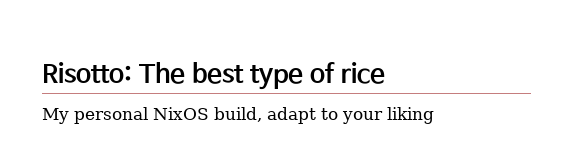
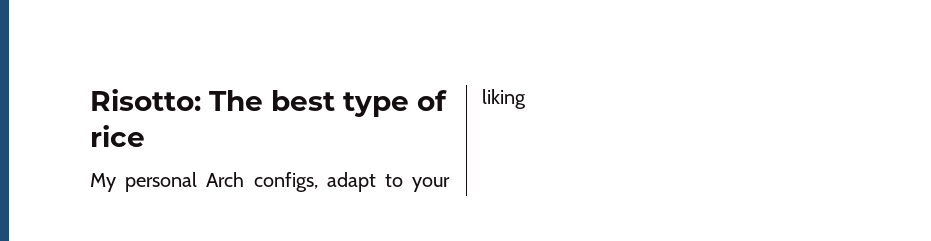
[153,107,262,122] NixOS build, -> [206,172,318,192] Arch configs,

